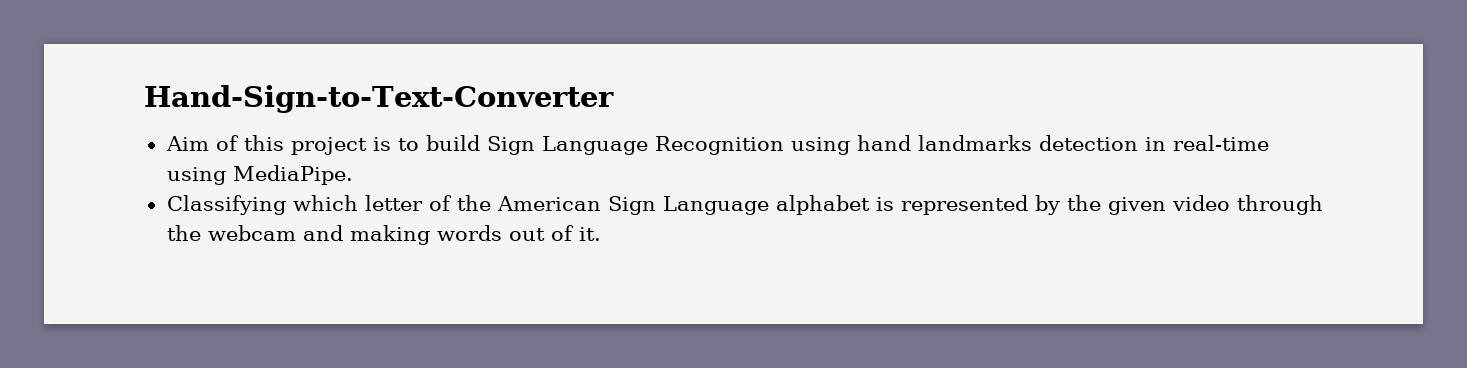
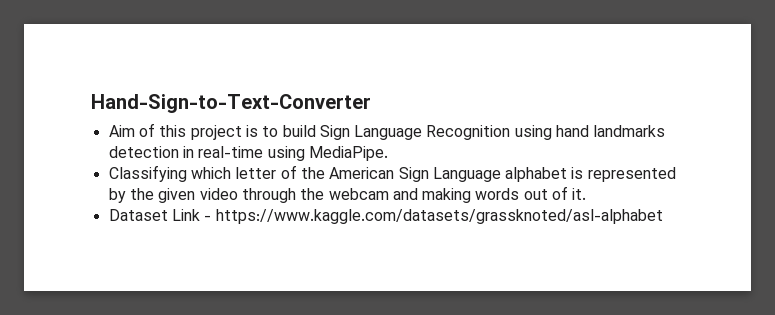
(601, 234) none -> [108,209,663,224] // Dataset Link - https://www.kaggle.com/datasets/grassknoted/asl-alphabet

